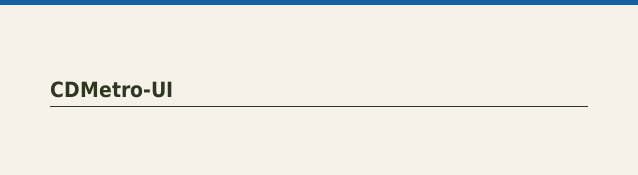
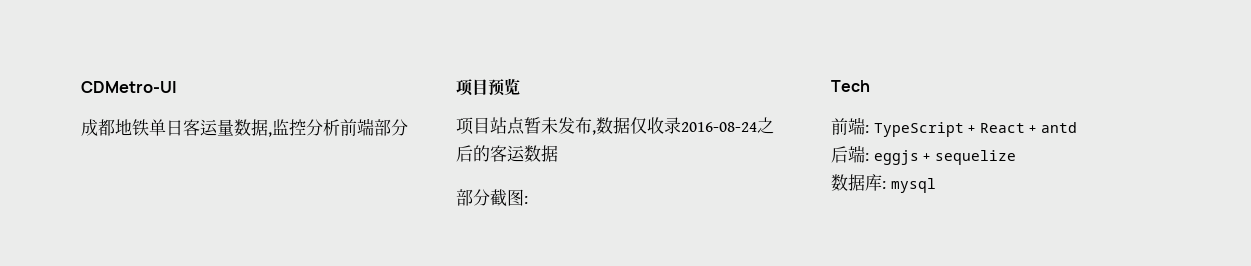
(173, 89) none -> [81,118,408,137] [456,78,520,96] [456,117,774,135] [456,145,558,162] [456,189,528,207] [831,80,870,92] [831,117,1077,137] [831,145,1016,165] [831,174,936,193] // 成都地铁单日客运量数据,监控分析前端部分 // 项目预览 // 项目站点暂未发布,数据仅收录2016-08-24之后的客运数据 // 部分截图: // Tech // 前端: TypeScript + React + antd // 后端: eggjs + sequelize // 数据库: mysql

